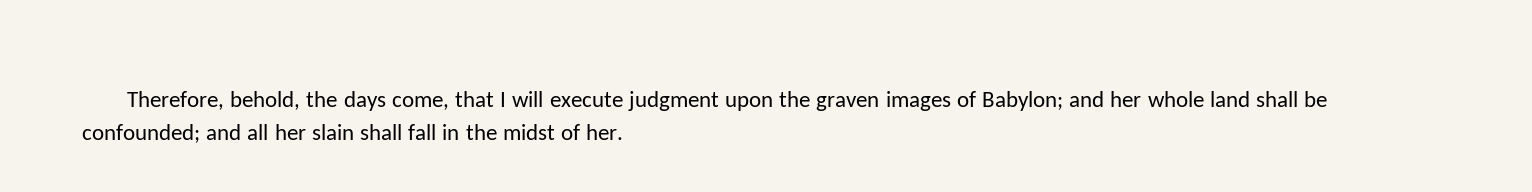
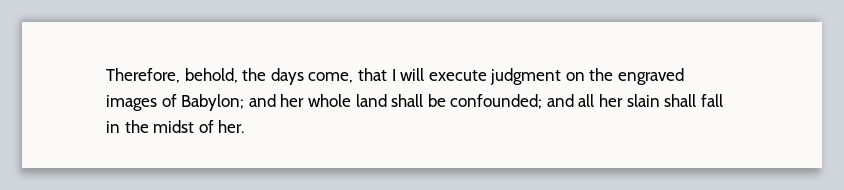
[724,91,880,111] upon the graven -> [565,68,685,85] on the engraved

